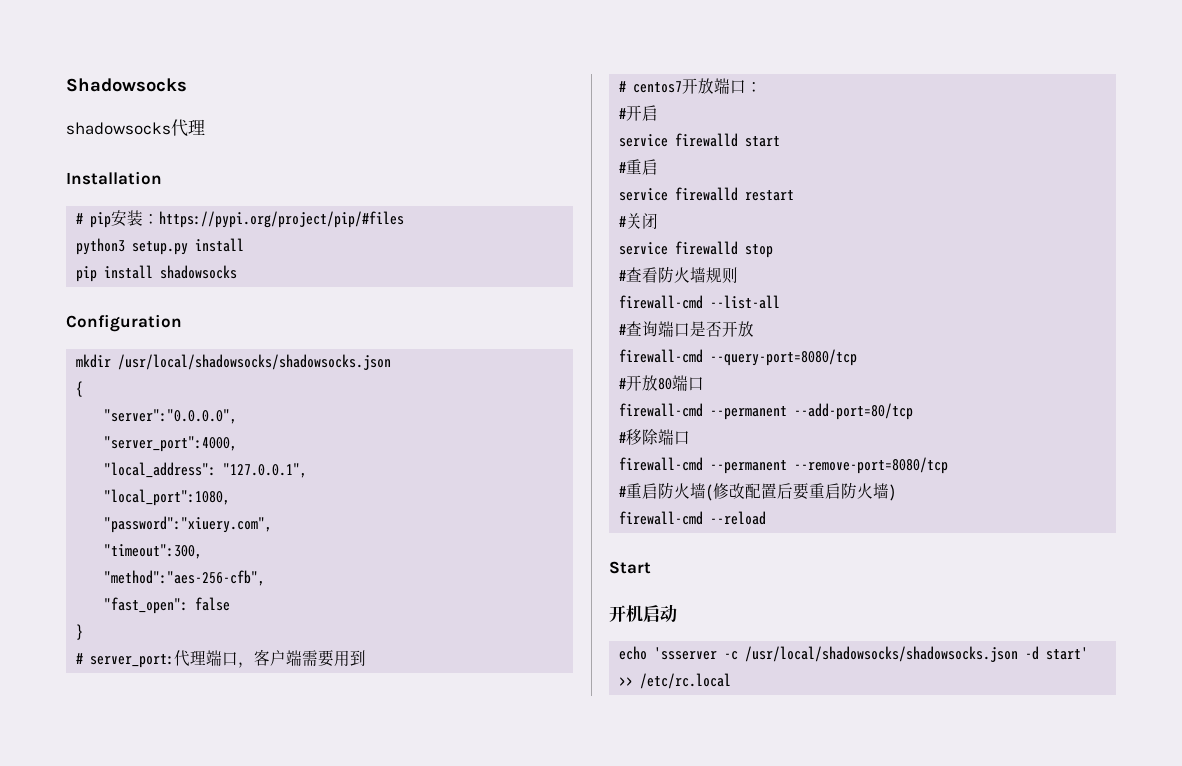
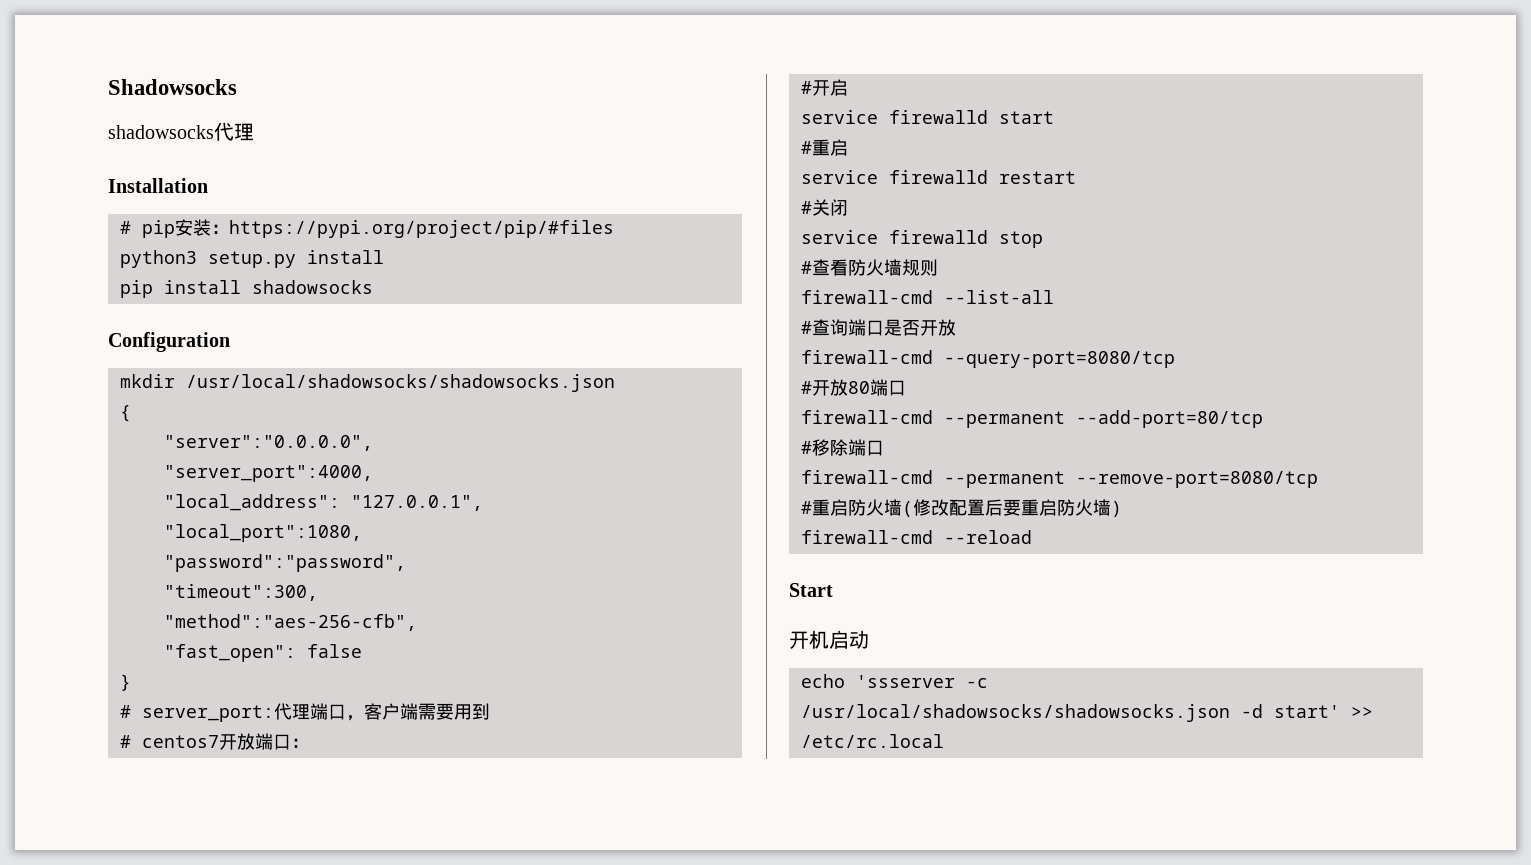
[104,516,273,533] "password":"xiuery.com", -> [164,554,406,572] "password":"password",

